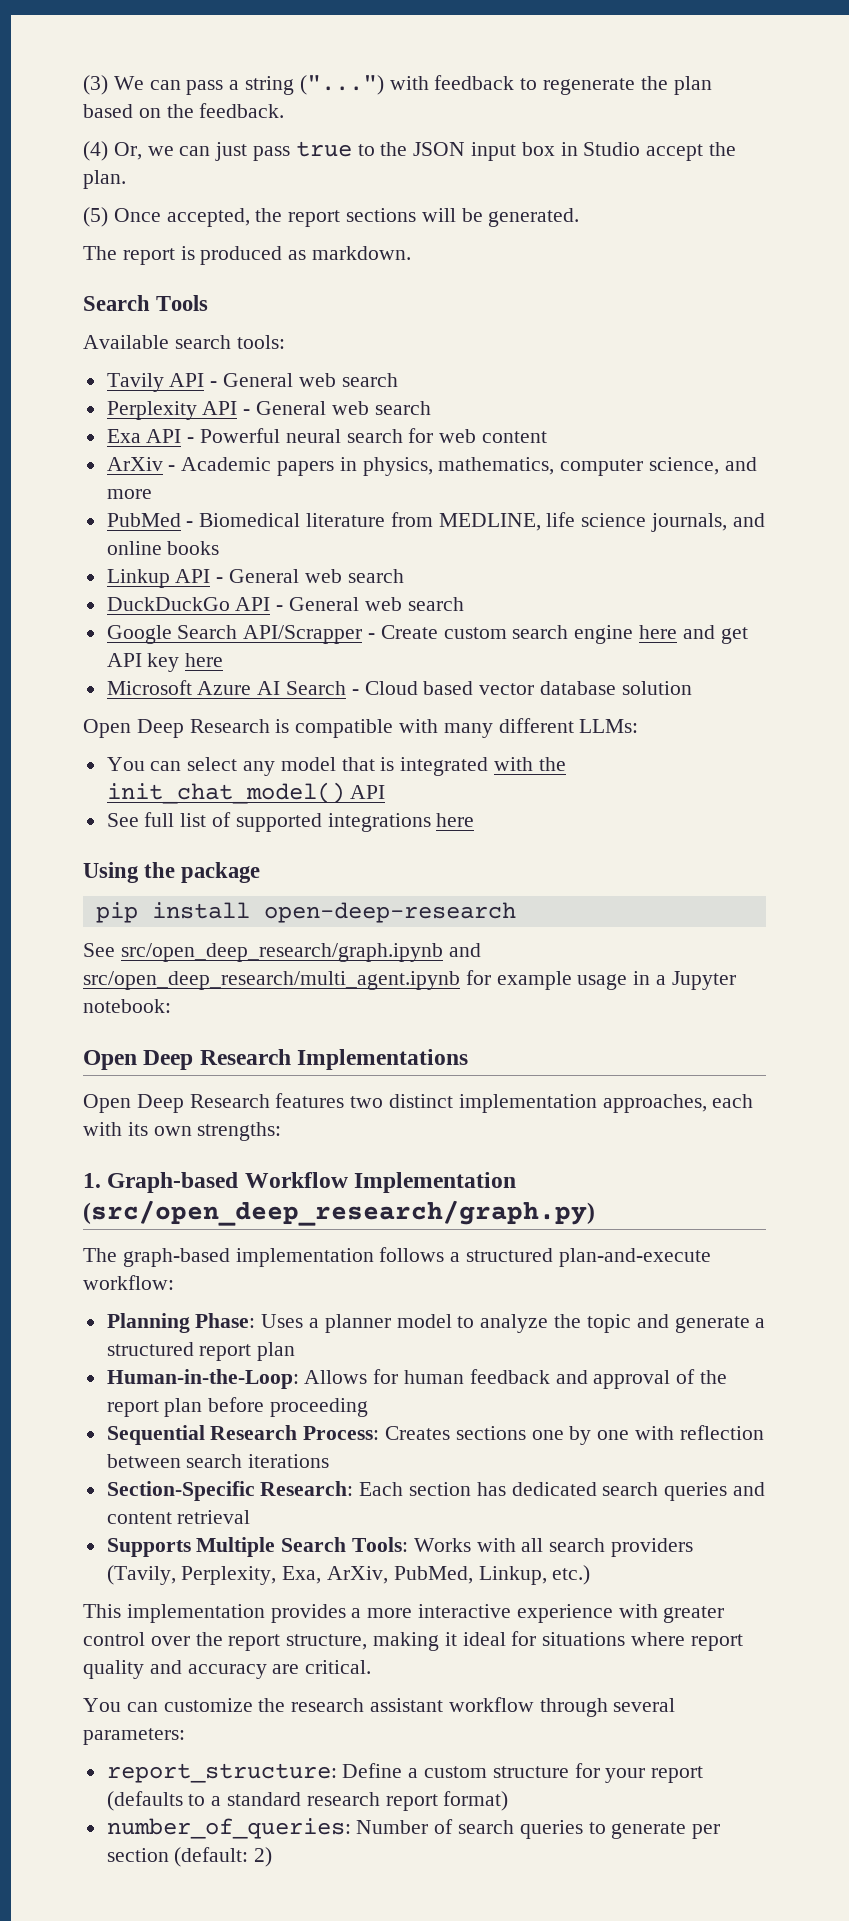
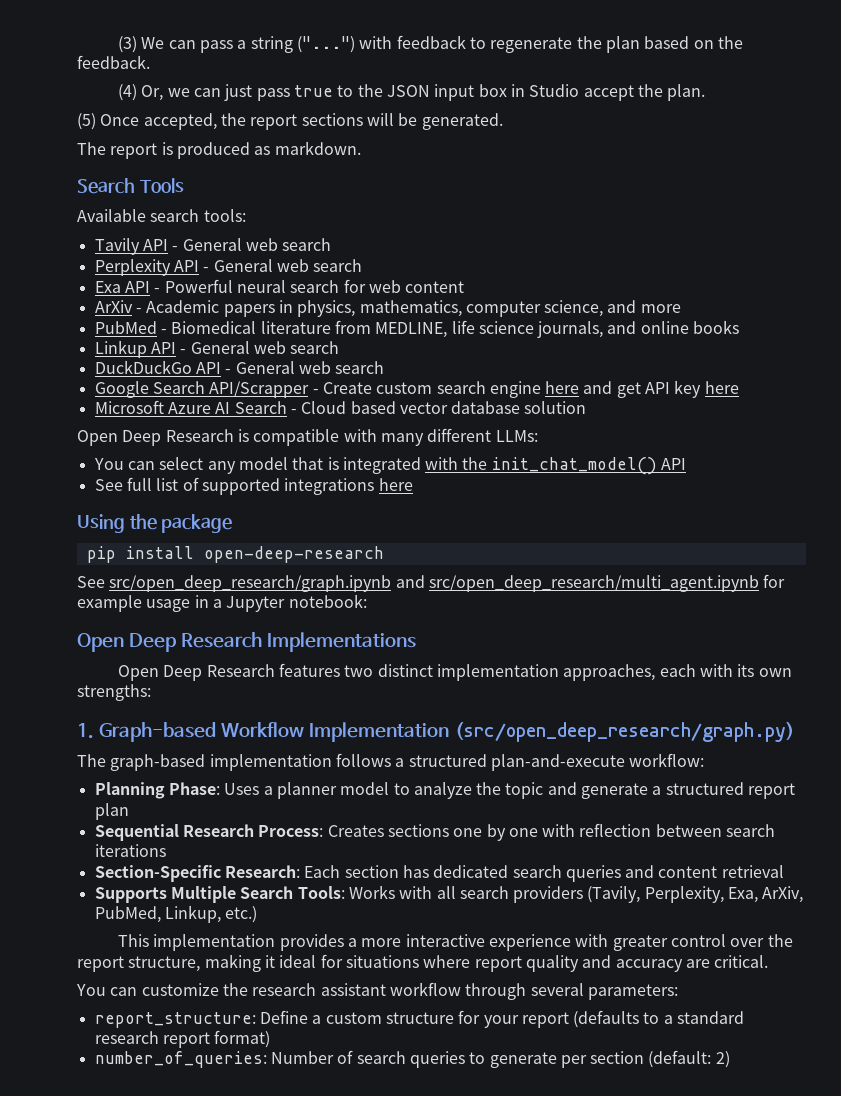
[106,1369,728,1389] [106,1397,369,1417] // Human-in-the-Loop: Allows for human feedback and approval of the report plan before proceeding -> (129, 811) none

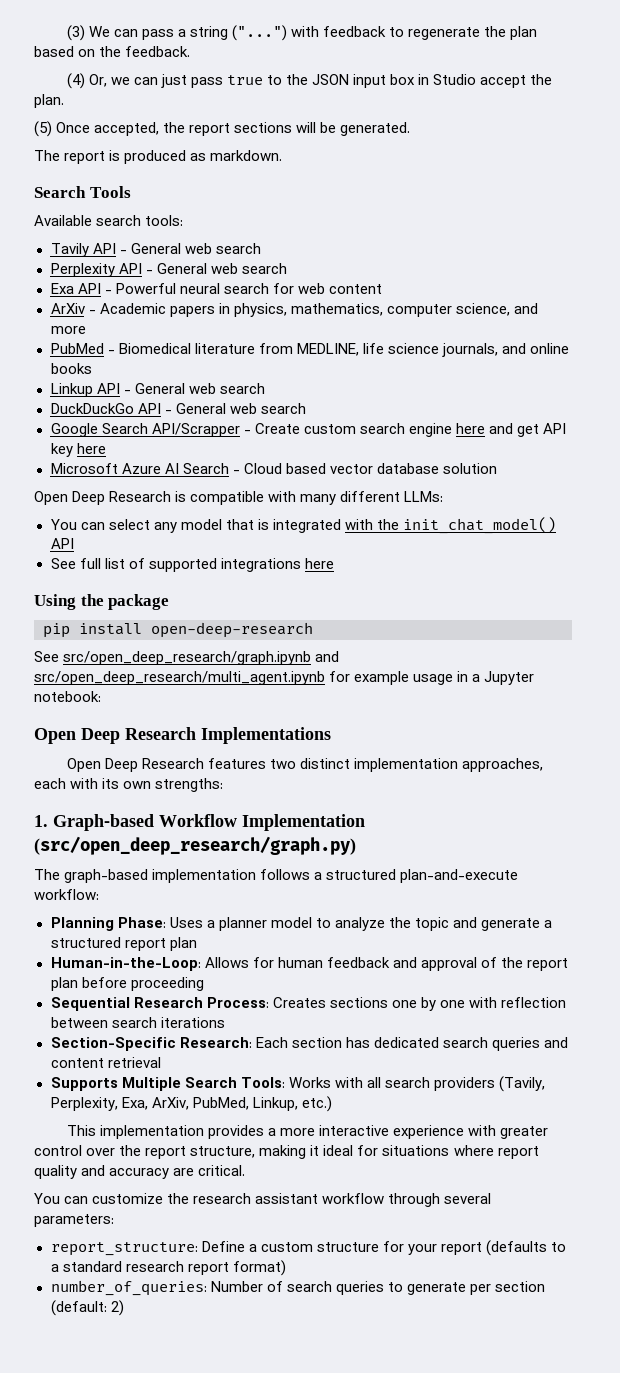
(129, 811) none -> [50,957,568,971] [50,977,204,991] // Human-in-the-Loop: Allows for human feedback and approval of the report plan before proceeding

